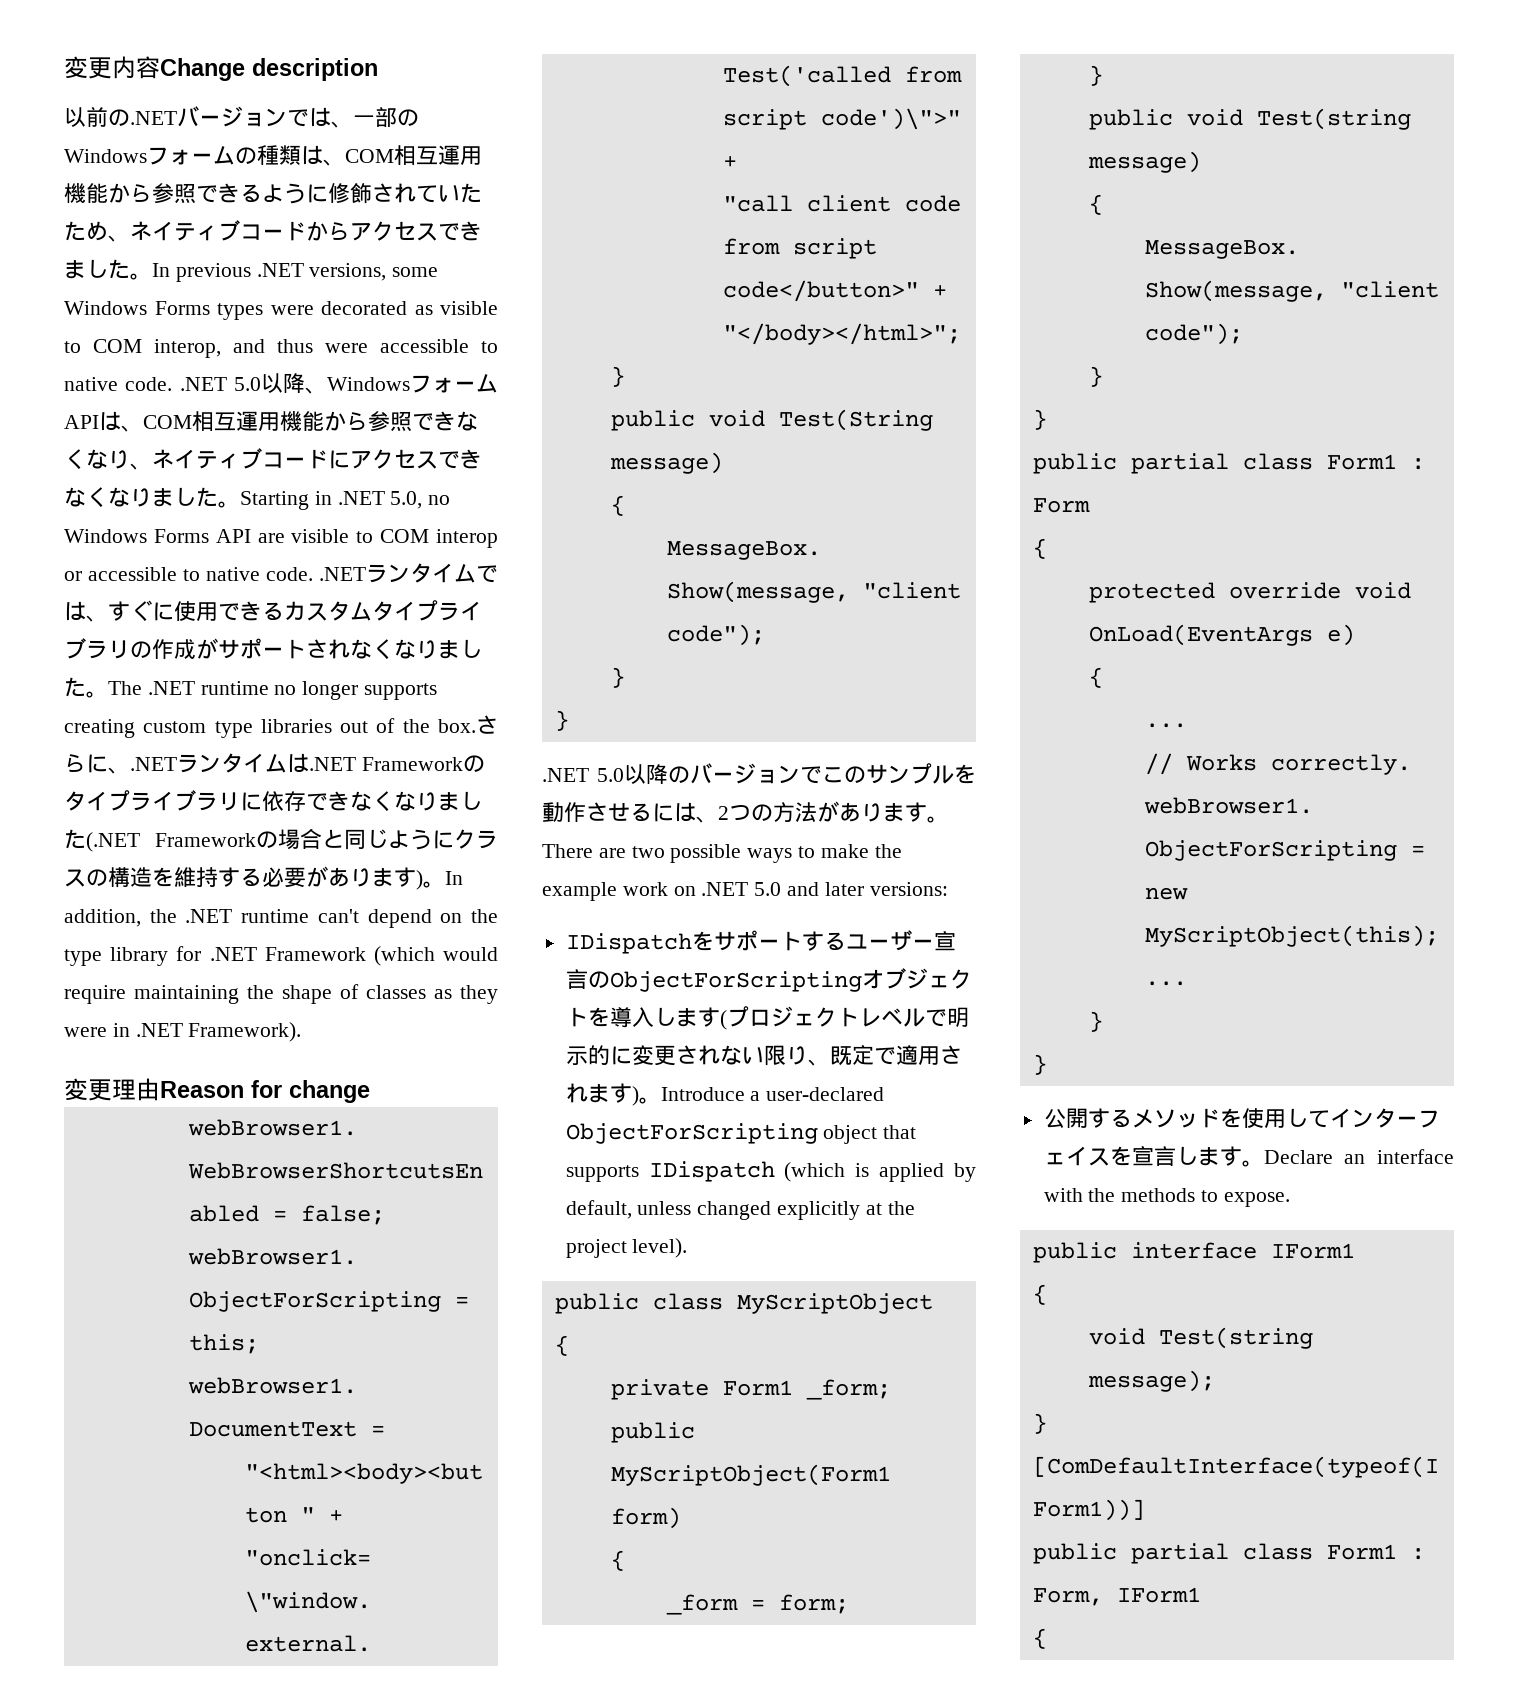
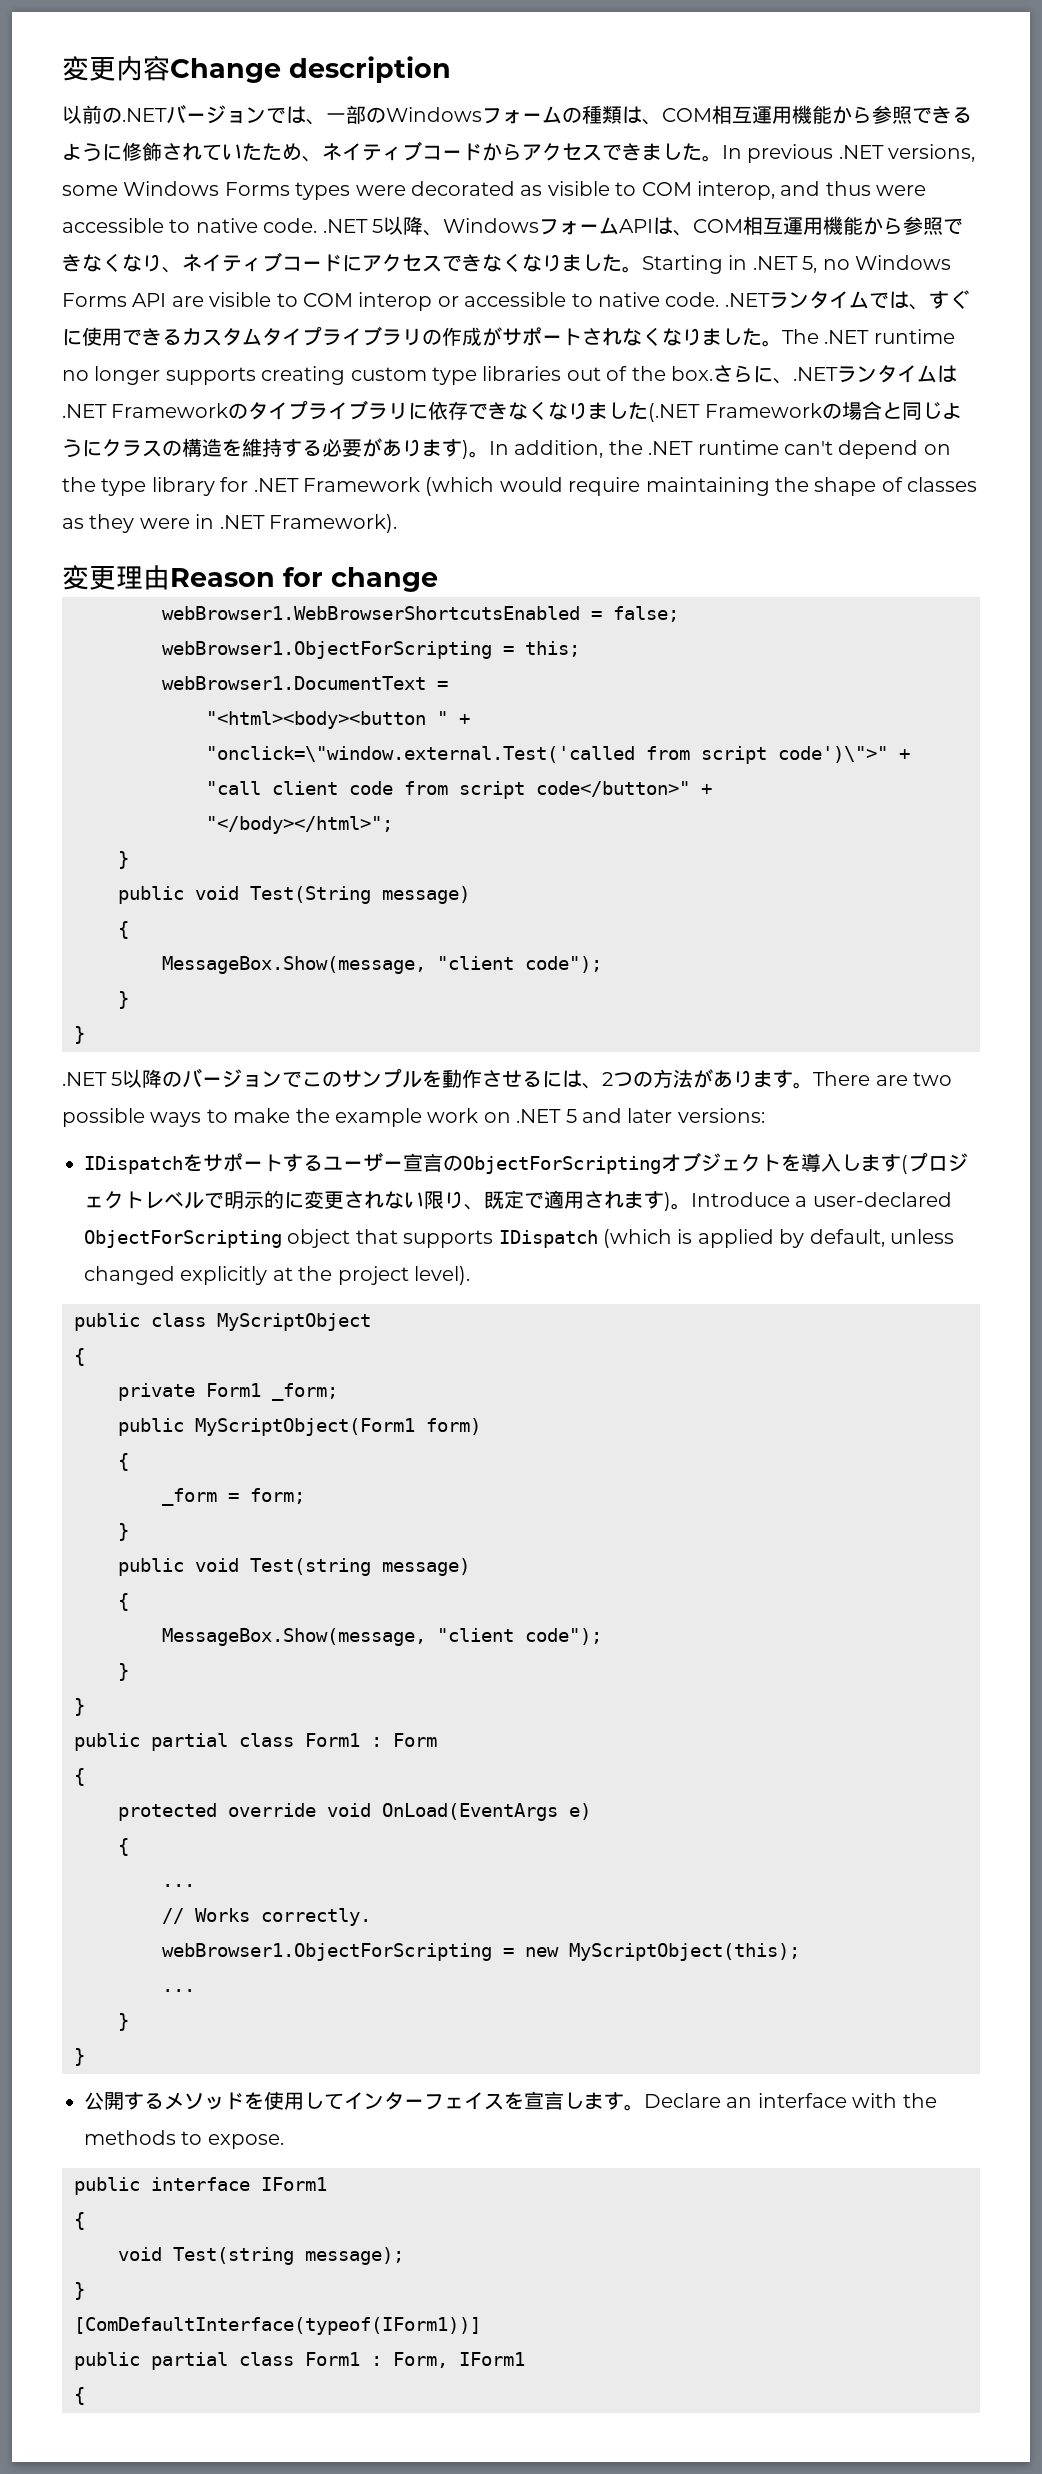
[233,377,261,391] 5.0 -> [372,219,383,233] 5
[390,491,423,509] 5.0, -> [802,256,818,273] 5,
[597,768,624,782] 5.0 -> [111,1072,123,1086] 5
[754,882,782,896] 5.0 -> [565,1109,577,1123] 5

